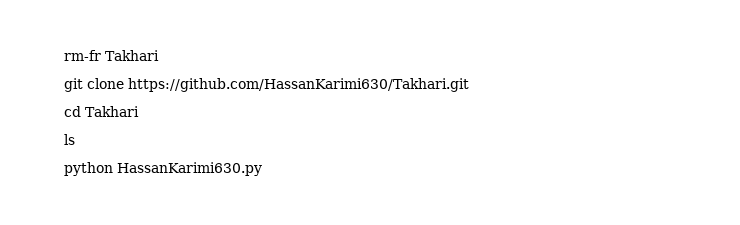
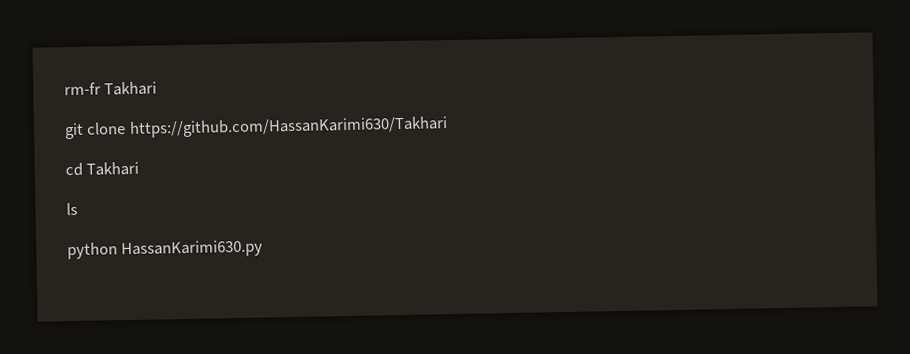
[128,78,469,92] https://github.com/HassanKarimi630/Takhari.git -> [128,116,448,138] https://github.com/HassanKarimi630/Takhari

